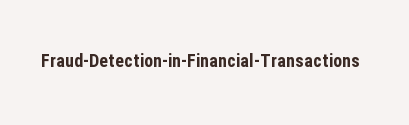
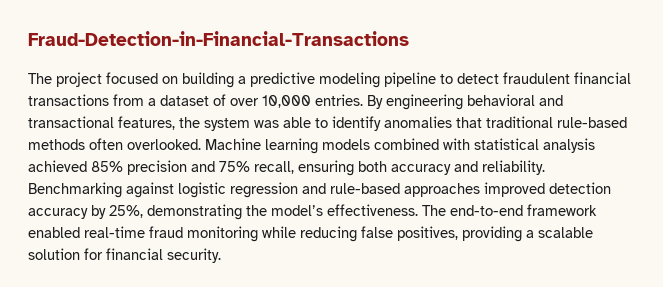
(360, 60) none -> [28,72,631,88] [28,94,563,110] [28,116,627,131] [28,138,595,154] [28,160,545,176] [28,182,611,198] [28,204,597,220] [28,226,593,242] [28,248,221,263] // The project focused on building a predictive modeling pipeline to detect fraudulent financial transactions from a dataset of over 10,000 entries. By engineering behavioral and transactional features, the system was able to identify anomalies that traditional rule-based methods often overlooked. Machine learning models combined with statistical analysis achieved 85% precision and 75% recall, ensuring both accuracy and reliability. Benchmarking against logistic regression and rule-based approaches improved detection accuracy by 25%, demonstrating the model’s effectiveness. The end-to-end framework enabled real-time fraud monitoring while reducing false positives, providing a scalable solution for financial security.

